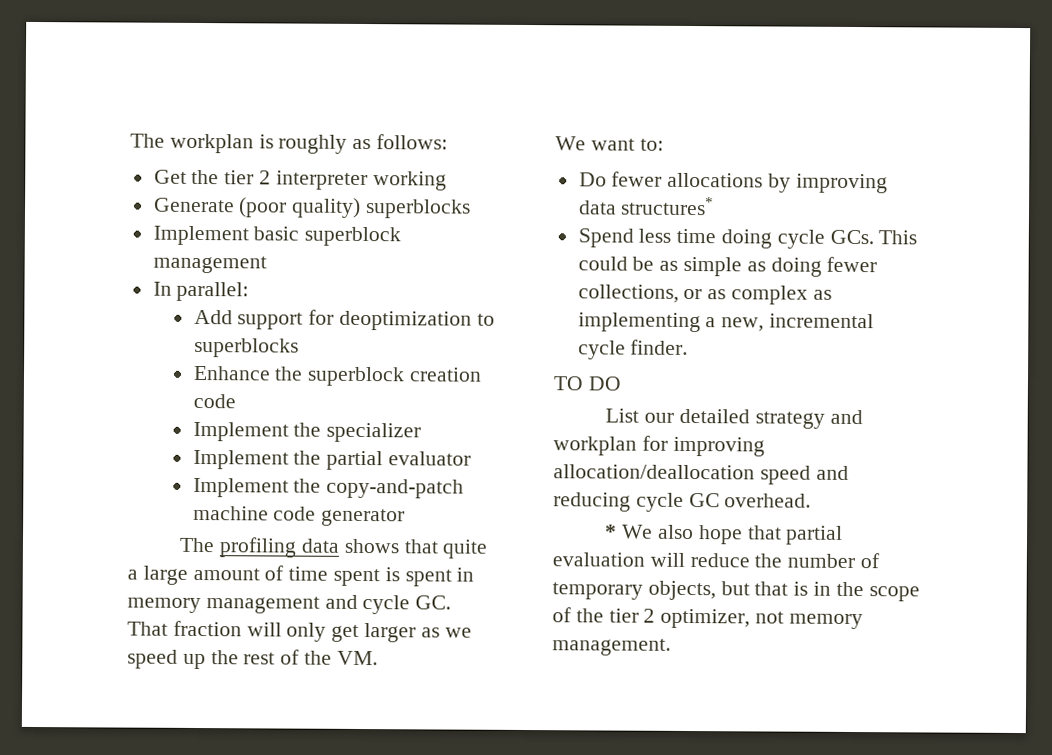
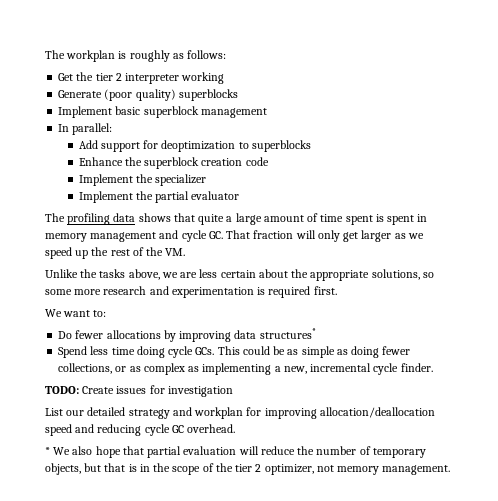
[192,477,465,499] [192,505,406,527] // Implement the copy-and-patch machine code generator -> (240, 195) none
(378, 658) none -> [45,269,434,281] [45,286,337,298] // Unlike the tasks above, we are less certain about the appropriate solutions, so some more research and experimentation is required first.
[553,376,622,391] TO DO -> [45,385,233,397] TODO: Create issues for investigation

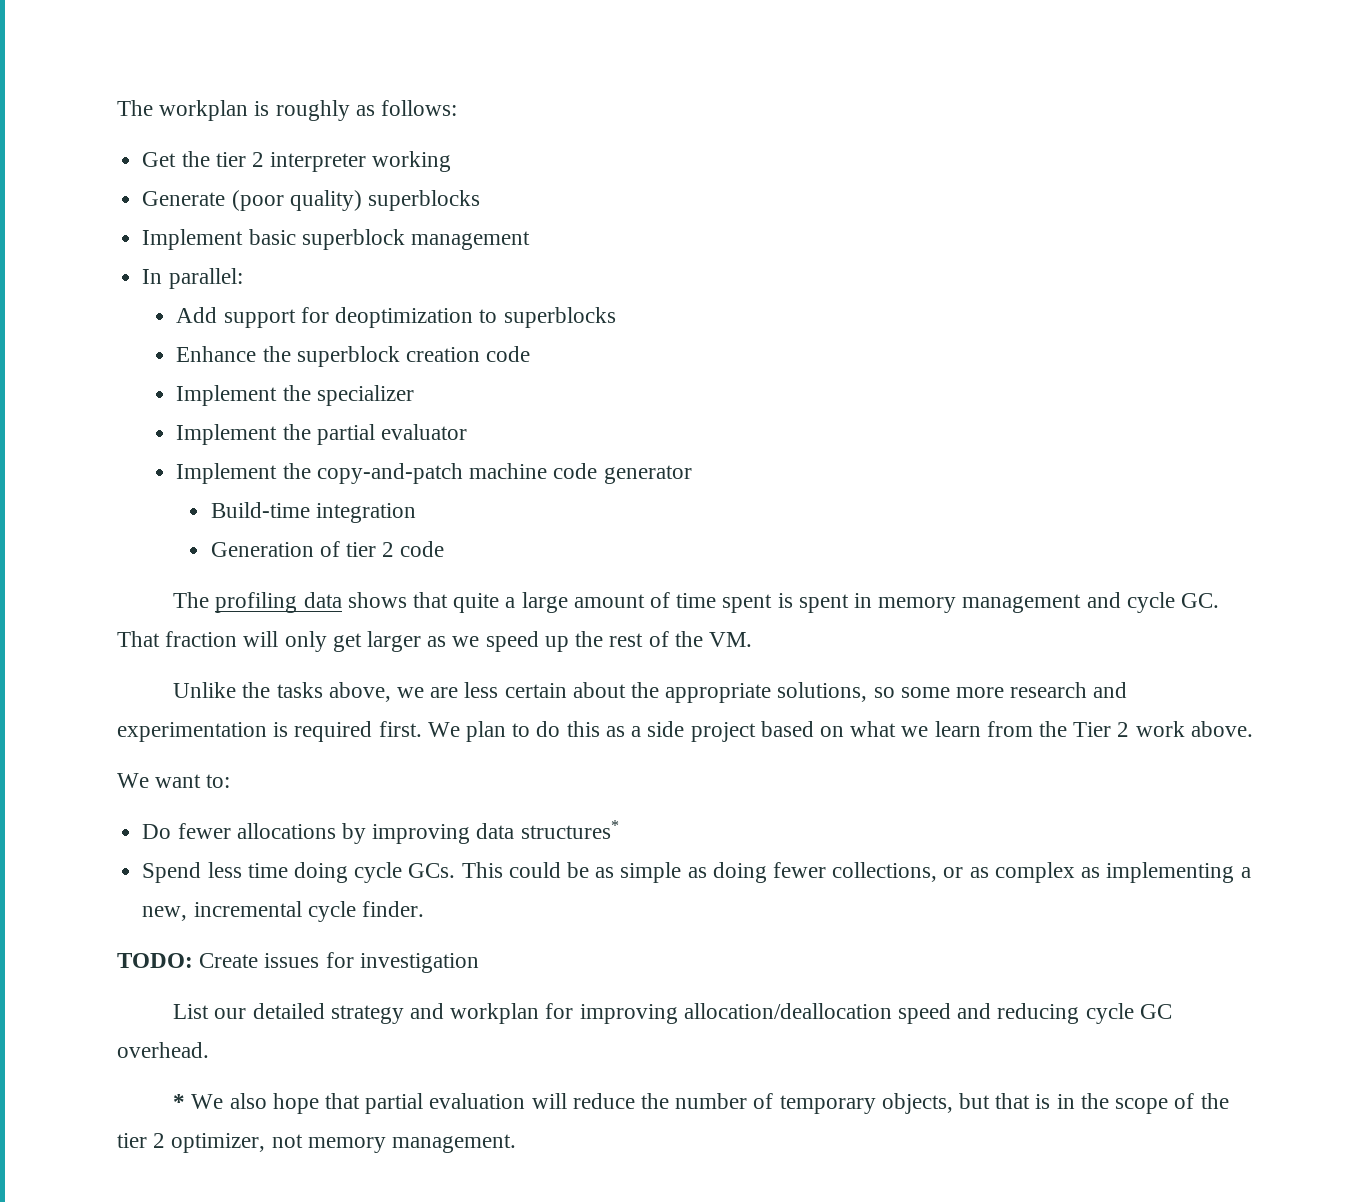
(240, 195) none -> [176,463,692,484] [210,502,416,523] [210,541,445,557] // Implement the copy-and-patch machine code generator // Build-time integration // Generation of tier 2 code
(337, 290) none -> [427,721,1253,742] We plan to do this as a side project based on what we learn from the Tier 2 work above.

